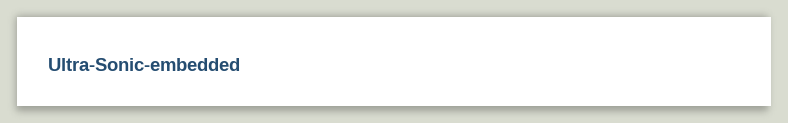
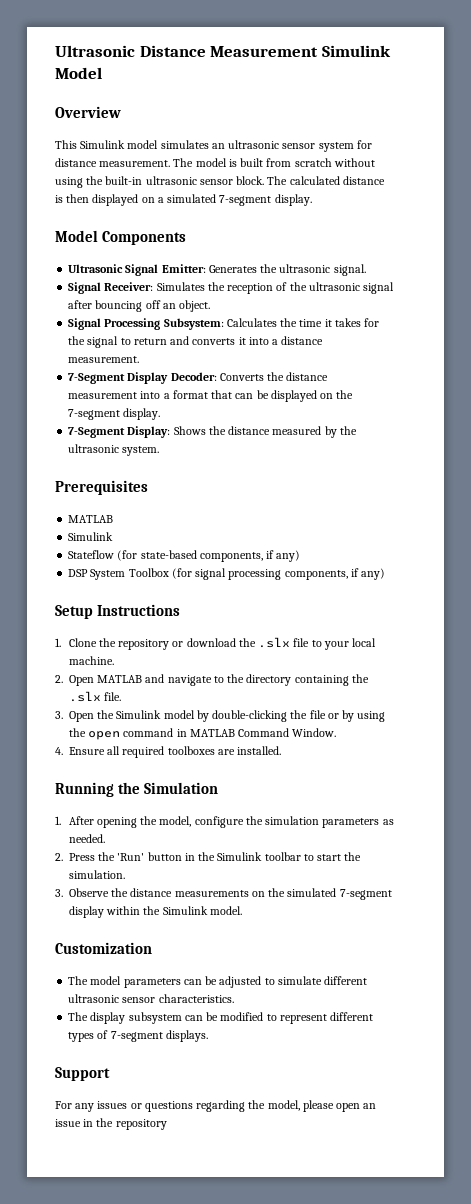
[48,58,240,71] Ultra-Sonic-embedded -> [55,45,391,57] [55,67,102,79] [55,106,121,118] [55,140,372,152] [55,158,375,167] [55,176,385,188] [55,194,312,206] [55,230,187,245] [68,264,366,276] [68,282,395,294] [68,300,211,312] [68,318,380,330] [68,336,324,348] [68,356,140,363] [68,372,329,384] [68,390,354,402] [68,408,161,420] [68,426,357,438] [68,444,160,456] [55,480,148,495] [68,515,114,523] [68,532,114,541] [68,550,301,562] [68,568,386,580] [55,604,181,619] [55,637,377,650] [68,656,114,665] [55,674,369,686] [69,691,122,702] [55,710,386,722] [69,728,337,740] [55,746,282,758] [55,782,219,797] [55,816,394,828] [68,834,105,843] [55,852,362,861] [69,870,125,879] [55,888,392,900] [69,906,242,918] [55,942,152,954] [68,976,368,988] [68,994,234,1003] [68,1012,374,1024] [68,1030,208,1042] [55,1067,110,1081] [55,1100,377,1112] [55,1118,167,1130] Ultrasonic Distance Measurement Simulink Model // Overview // This Simulink model simulates an ultrasonic sensor system for distance measurement. The model is built from scratch without using the built-in ultrasonic sensor block. The calculated distance is then displayed on a simulated 7-segment display. // Model Components // Ultrasonic Signal Emitter: Generates the ultrasonic signal. // Signal Receiver: Simulates the reception of the ultrasonic signal after bouncing off an object. // Signal Processing Subsystem: Calculates the time it takes for the signal to return and converts it into a distance measurement. // 7-Segment Display Decoder: Converts the distance measurement into a format that can be displayed on the 7-segment display. // 7-Segment Display: Shows the distance measured by the ultrasonic system. // Prerequisites // MATLAB // Simulink // Stateflow (for state-based components, if any) // DSP System Toolbox (for signal processing components, if any) // Setup Instructions // 1. Clone the repository or download the .slx file to your local machine. // 2. Open MATLAB and navigate to the directory containing the .slx file. // 3. Open the Simulink model by double-clicking the file or by using the open command in MATLAB Command Window. // 4. Ensure all required toolboxes are installed. // Running the Simulation // 1. After opening the model, configure the simulation parameters as needed. // 2. Press the 'Run' button in the Simulink toolbar to start the simulation. // 3. Observe the distance measurements on the simulated 7-segment display within the Simulink model. // Customization // The model parameters can be adjusted to simulate different ultrasonic sensor characteristics. // The display subsystem can be modified to represent different types of 7-segment displays. // Support // For any issues or questions regarding the model, please open an issue in the repository

